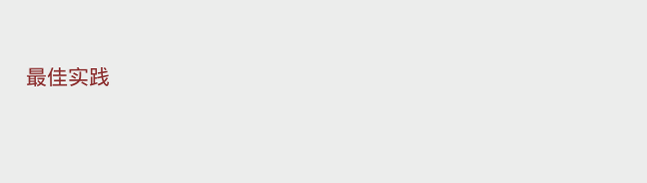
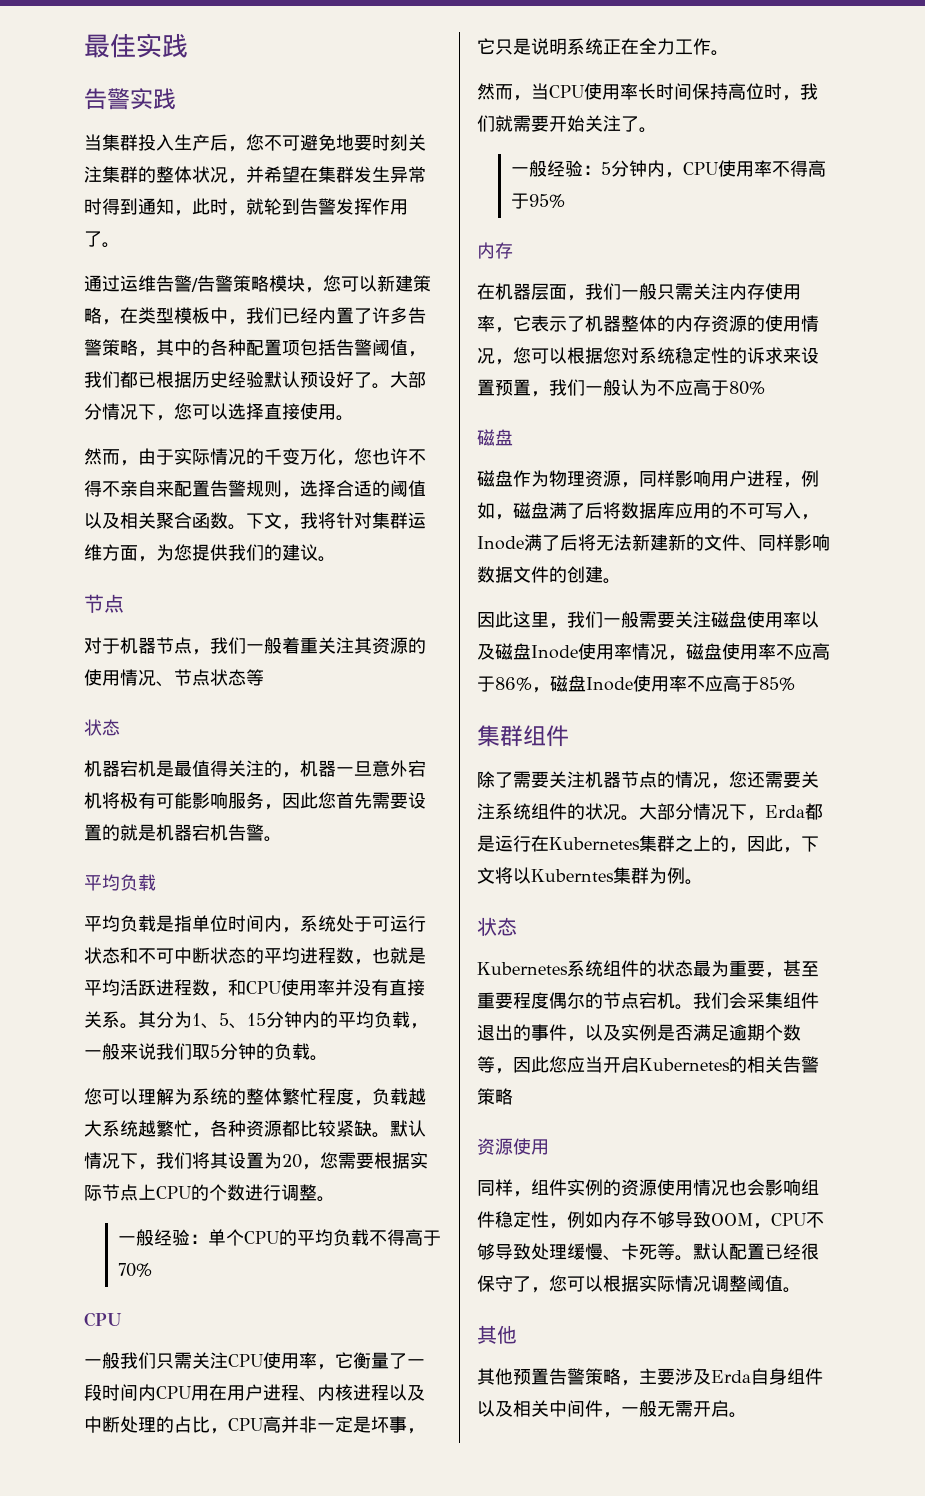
(110, 77) none -> [84,88,176,110] [84,134,426,152] [84,166,426,184] [84,198,408,216] [84,231,120,248] [84,275,431,293] [84,307,426,325] [84,339,426,357] [84,371,426,389] [84,403,354,421] [84,448,426,466] [84,480,426,498] [84,512,426,530] [84,544,336,562] [84,594,124,613] [84,637,426,655] [84,669,264,687] [84,719,120,736] [84,760,426,778] [84,792,426,810] [84,824,282,842] [84,874,156,891] [84,915,426,933] [84,947,426,965] [84,979,425,997] [84,1011,428,1029] [84,1043,328,1061] [84,1088,426,1106] [84,1120,426,1138] [84,1152,428,1170] [84,1184,335,1202] [117,1229,441,1246] [117,1263,152,1277] [84,1312,122,1327] [84,1352,425,1370] [84,1384,425,1402] [84,1416,425,1434] [477,38,729,56] [477,83,818,101] [477,115,657,133] [510,160,826,178] [510,193,565,209] [477,242,513,259] [477,283,801,301] [477,315,819,333] [477,347,819,365] [477,379,765,397] [477,429,513,446] [477,470,819,488] [477,502,819,520] [477,534,830,552] [477,566,621,584] [477,611,819,629] [477,643,830,661] [477,675,795,693] [477,725,569,747] [477,771,819,789] [477,803,823,821] [477,835,819,853] [477,867,703,885] [477,917,517,936] [477,960,819,978] [477,992,819,1010] [477,1024,801,1042] [477,1056,819,1074] [477,1088,513,1105] [477,1138,549,1155] [477,1179,819,1197] [477,1211,824,1229] [477,1243,819,1261] [477,1275,801,1293] [477,1325,517,1344] [477,1368,823,1386] [477,1400,747,1418] // 告警实践 // 当集群投入生产后，您不可避免地要时刻关注集群的整体状况，并希望在集群发生异常时得到通知，此时，就轮到告警发挥作用了。 // 通过运维告警/告警策略模块，您可以新建策略，在类型模板中，我们已经内置了许多告警策略，其中的各种配置项包括告警阈值，我们都已根据历史经验默认预设好了。大部分情况下，您可以选择直接使用。 // 然而，由于实际情况的千变万化，您也许不得不亲自来配置告警规则，选择合适的阈值以及相关聚合函数。下文，我将针对集群运维方面，为您提供我们的建议。 // 节点 // 对于机器节点，我们一般着重关注其资源的使用情况、节点状态等 // 状态 // 机器宕机是最值得关注的，机器一旦意外宕机将极有可能影响服务，因此您首先需要设置的就是机器宕机告警。 // 平均负载 // 平均负载是指单位时间内，系统处于可运行状态和不可中断状态的平均进程数，也就是平均活跃进程数，和CPU使用率并没有直接关系。其分为1、5、15分钟内的平均负载，一般来说我们取5分钟的负载。 // 您可以理解为系统的整体繁忙程度，负载越大系统越繁忙，各种资源都比较紧缺。默认情况下，我们将其设置为20，您需要根据实际节点上CPU的个数进行调整。 // 一般经验：单个CPU的平均负载不得高于70% // CPU // 一般我们只需关注CPU使用率，它衡量了一段时间内CPU用在用户进程、内核进程以及中断处理的占比，CPU高并非一定是坏事，它只是说明系统正在全力工作。 // 然而，当CPU使用率长时间保持高位时，我们就需要开始关注了。 // 一般经验：5分钟内，CPU使用率不得高于95% // 内存 // 在机器层面，我们一般只需关注内存使用率，它表示了机器整体的内存资源的使用情况，您可以根据您对系统稳定性的诉求来设置预置，我们一般认为不应高于80% // 磁盘 // 磁盘作为物理资源，同样影响用户进程，例如，磁盘满了后将数据库应用的不可写入，Inode满了后将无法新建新的文件、同样影响数据文件的创建。 // 因此这里，我们一般需要关注磁盘使用率以及磁盘Inode使用率情况，磁盘使用率不应高于86%，磁盘Inode使用率不应高于85% // 集群组件 // 除了需要关注机器节点的情况，您还需要关注系统组件的状况。大部分情况下，Erda都是运行在Kubernetes集群之上的，因此，下文将以Kuberntes集群为例。 // 状态 // Kubernetes系统组件的状态最为重要，甚至重要程度偶尔的节点宕机。我们会采集组件退出的事件，以及实例是否满足逾期个数等，因此您应当开启Kubernetes的相关告警策略 // 资源使用 // 同样，组件实例的资源使用情况也会影响组件稳定性，例如内存不够导致OOM，CPU不够导致处理缓慢、卡死等。默认配置已经很保守了，您可以根据实际情况调整阈值。 // 其他 // 其他预置告警策略，主要涉及Erda自身组件以及相关中间件，一般无需开启。

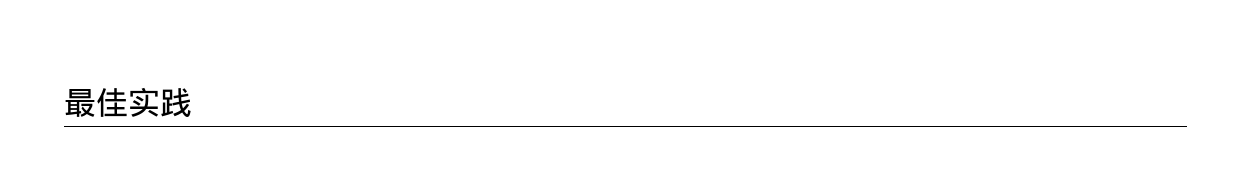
[84,88,176,110] [84,134,426,152] [84,166,426,184] [84,198,408,216] [84,231,120,248] [84,275,431,293] [84,307,426,325] [84,339,426,357] [84,371,426,389] [84,403,354,421] [84,448,426,466] [84,480,426,498] [84,512,426,530] [84,544,336,562] [84,594,124,613] [84,637,426,655] [84,669,264,687] [84,719,120,736] [84,760,426,778] [84,792,426,810] [84,824,282,842] [84,874,156,891] [84,915,426,933] [84,947,426,965] [84,979,425,997] [84,1011,428,1029] [84,1043,328,1061] [84,1088,426,1106] [84,1120,426,1138] [84,1152,428,1170] [84,1184,335,1202] [117,1229,441,1246] [117,1263,152,1277] [84,1312,122,1327] [84,1352,425,1370] [84,1384,425,1402] [84,1416,425,1434] [477,38,729,56] [477,83,818,101] [477,115,657,133] [510,160,826,178] [510,193,565,209] [477,242,513,259] [477,283,801,301] [477,315,819,333] [477,347,819,365] [477,379,765,397] [477,429,513,446] [477,470,819,488] [477,502,819,520] [477,534,830,552] [477,566,621,584] [477,611,819,629] [477,643,830,661] [477,675,795,693] [477,725,569,747] [477,771,819,789] [477,803,823,821] [477,835,819,853] [477,867,703,885] [477,917,517,936] [477,960,819,978] [477,992,819,1010] [477,1024,801,1042] [477,1056,819,1074] [477,1088,513,1105] [477,1138,549,1155] [477,1179,819,1197] [477,1211,824,1229] [477,1243,819,1261] [477,1275,801,1293] [477,1325,517,1344] [477,1368,823,1386] [477,1400,747,1418] // 告警实践 // 当集群投入生产后，您不可避免地要时刻关注集群的整体状况，并希望在集群发生异常时得到通知，此时，就轮到告警发挥作用了。 // 通过运维告警/告警策略模块，您可以新建策略，在类型模板中，我们已经内置了许多告警策略，其中的各种配置项包括告警阈值，我们都已根据历史经验默认预设好了。大部分情况下，您可以选择直接使用。 // 然而，由于实际情况的千变万化，您也许不得不亲自来配置告警规则，选择合适的阈值以及相关聚合函数。下文，我将针对集群运维方面，为您提供我们的建议。 // 节点 // 对于机器节点，我们一般着重关注其资源的使用情况、节点状态等 // 状态 // 机器宕机是最值得关注的，机器一旦意外宕机将极有可能影响服务，因此您首先需要设置的就是机器宕机告警。 // 平均负载 // 平均负载是指单位时间内，系统处于可运行状态和不可中断状态的平均进程数，也就是平均活跃进程数，和CPU使用率并没有直接关系。其分为1、5、15分钟内的平均负载，一般来说我们取5分钟的负载。 // 您可以理解为系统的整体繁忙程度，负载越大系统越繁忙，各种资源都比较紧缺。默认情况下，我们将其设置为20，您需要根据实际节点上CPU的个数进行调整。 // 一般经验：单个CPU的平均负载不得高于70% // CPU // 一般我们只需关注CPU使用率，它衡量了一段时间内CPU用在用户进程、内核进程以及中断处理的占比，CPU高并非一定是坏事，它只是说明系统正在全力工作。 // 然而，当CPU使用率长时间保持高位时，我们就需要开始关注了。 // 一般经验：5分钟内，CPU使用率不得高于95% // 内存 // 在机器层面，我们一般只需关注内存使用率，它表示了机器整体的内存资源的使用情况，您可以根据您对系统稳定性的诉求来设置预置，我们一般认为不应高于80% // 磁盘 // 磁盘作为物理资源，同样影响用户进程，例如，磁盘满了后将数据库应用的不可写入，Inode满了后将无法新建新的文件、同样影响数据文件的创建。 // 因此这里，我们一般需要关注磁盘使用率以及磁盘Inode使用率情况，磁盘使用率不应高于86%，磁盘Inode使用率不应高于85% // 集群组件 // 除了需要关注机器节点的情况，您还需要关注系统组件的状况。大部分情况下，Erda都是运行在Kubernetes集群之上的，因此，下文将以Kuberntes集群为例。 // 状态 // Kubernetes系统组件的状态最为重要，甚至重要程度偶尔的节点宕机。我们会采集组件退出的事件，以及实例是否满足逾期个数等，因此您应当开启Kubernetes的相关告警策略 // 资源使用 // 同样，组件实例的资源使用情况也会影响组件稳定性，例如内存不够导致OOM，CPU不够导致处理缓慢、卡死等。默认配置已经很保守了，您可以根据实际情况调整阈值。 // 其他 // 其他预置告警策略，主要涉及Erda自身组件以及相关中间件，一般无需开启。 -> (192, 102) none

